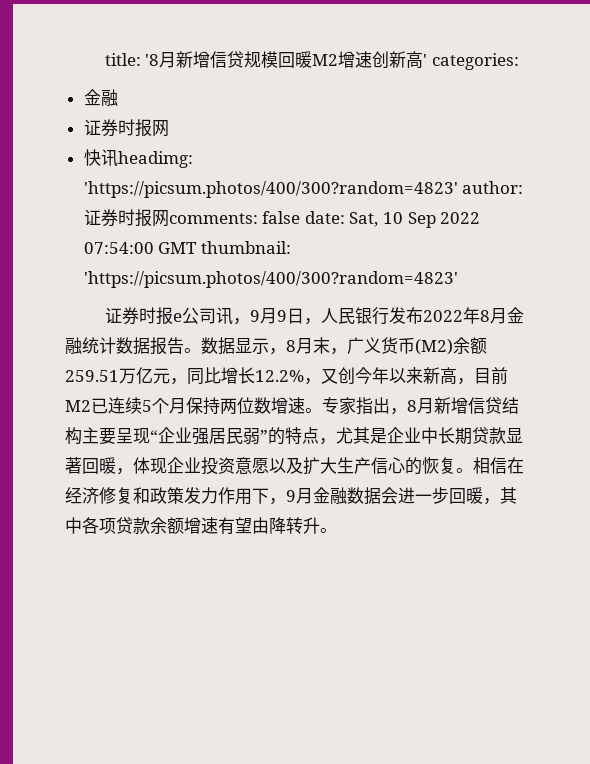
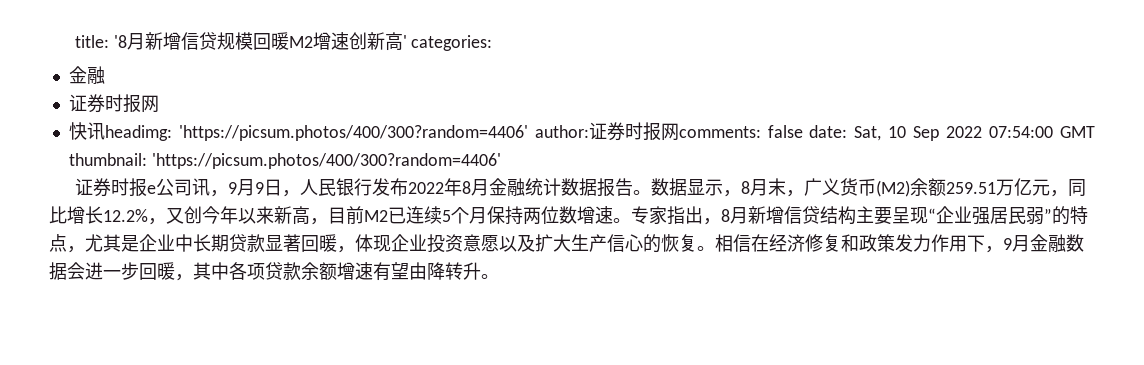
[83,181,458,198] 'https://picsum.photos/400/300?random=4823' -> [178,125,528,141] 'https://picsum.photos/400/300?random=4406'
[83,271,458,288] 'https://picsum.photos/400/300?random=4823' -> [151,153,501,169] 'https://picsum.photos/400/300?random=4406'

